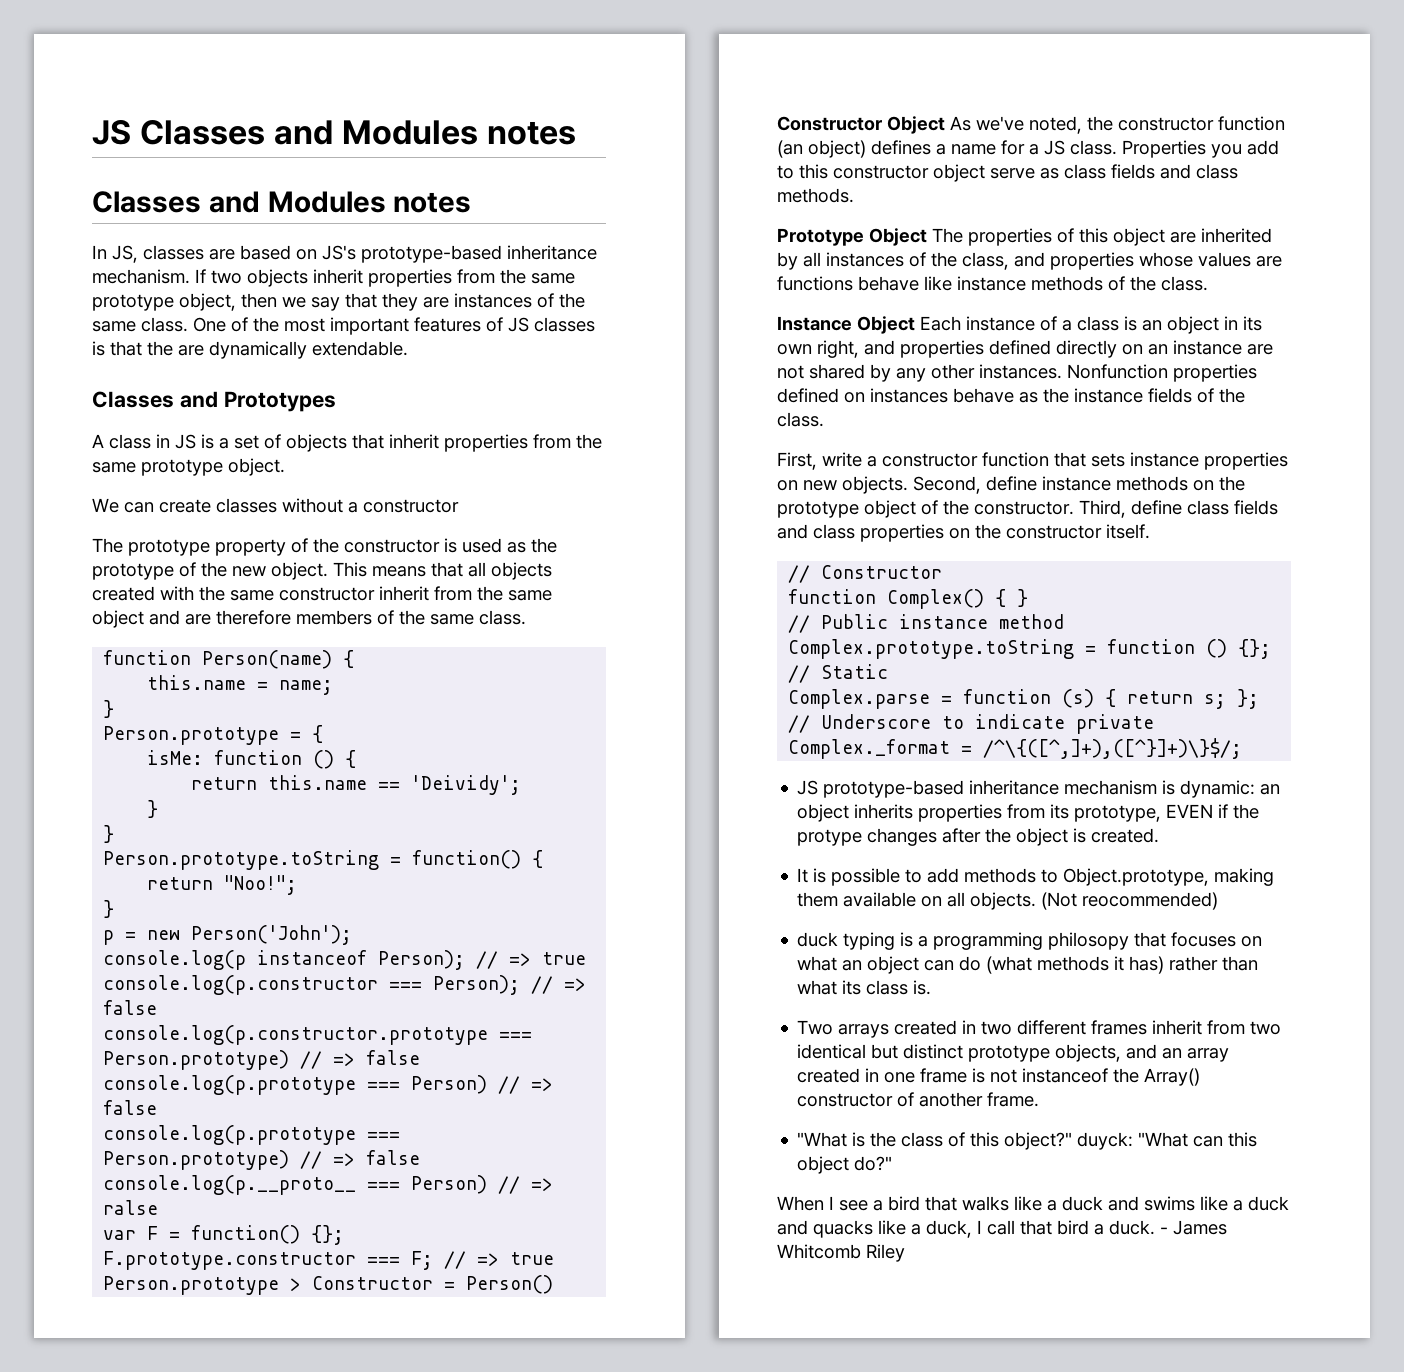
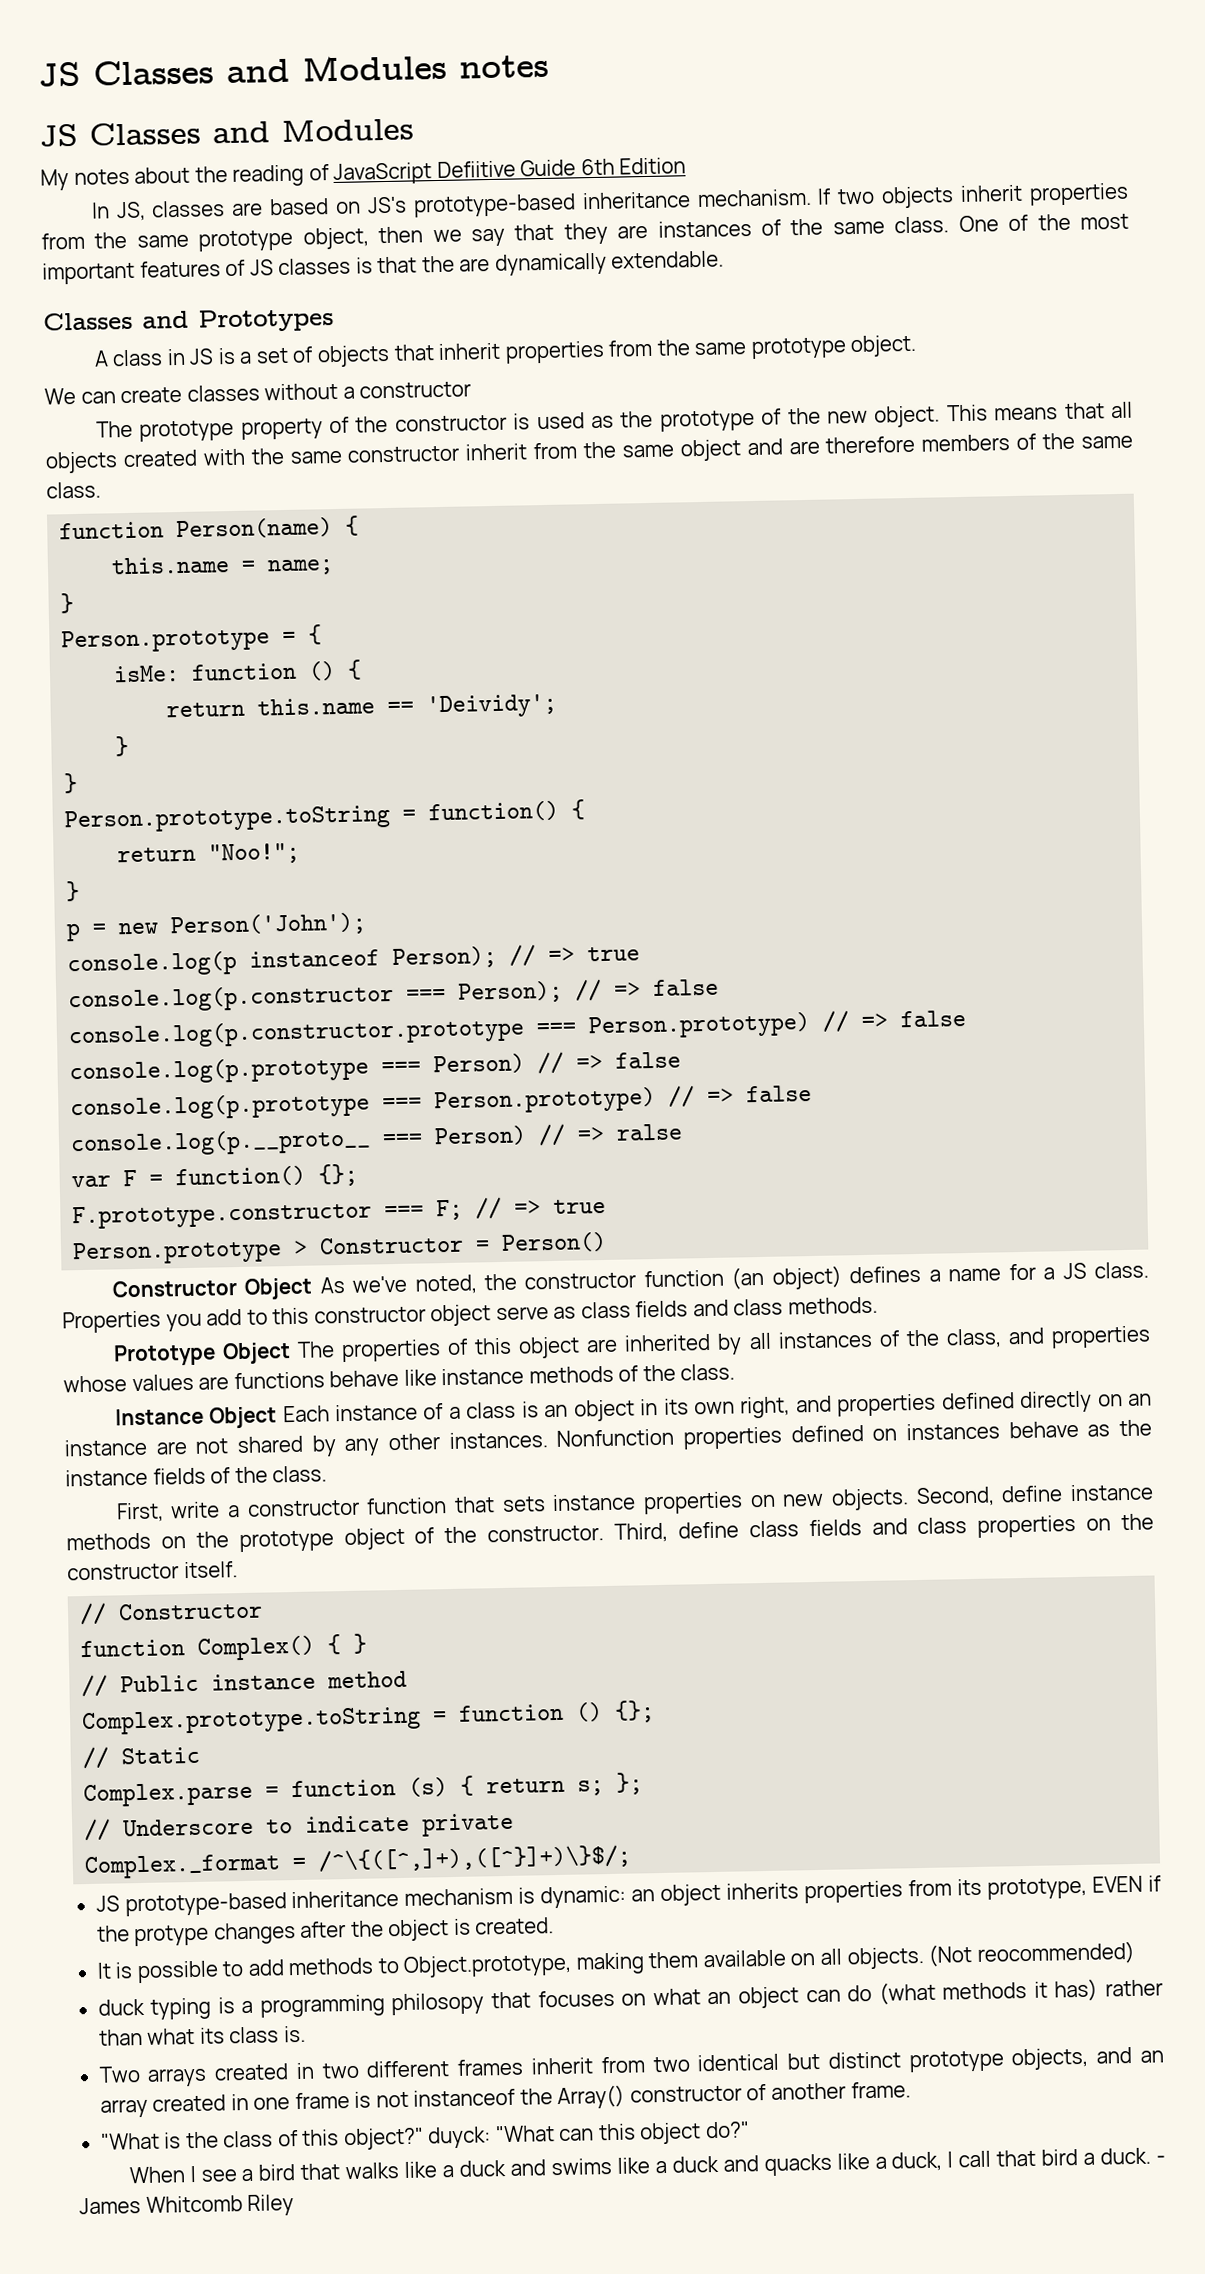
[92,191,472,213] Classes and Modules notes -> [39,118,414,147] [40,157,687,191] JS Classes and Modules // My notes about the reading of JavaScript Defiitive Guide 6th Edition

